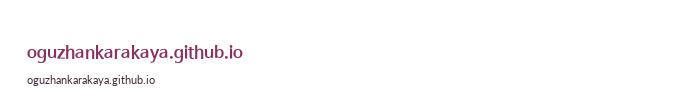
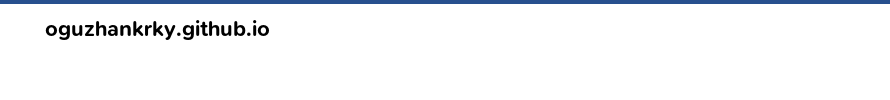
[27,45,243,63] [27,75,155,86] oguzhankarakaya.github.io // oguzhankarakaya.github.io -> [45,20,270,40] oguzhankrky.github.io

